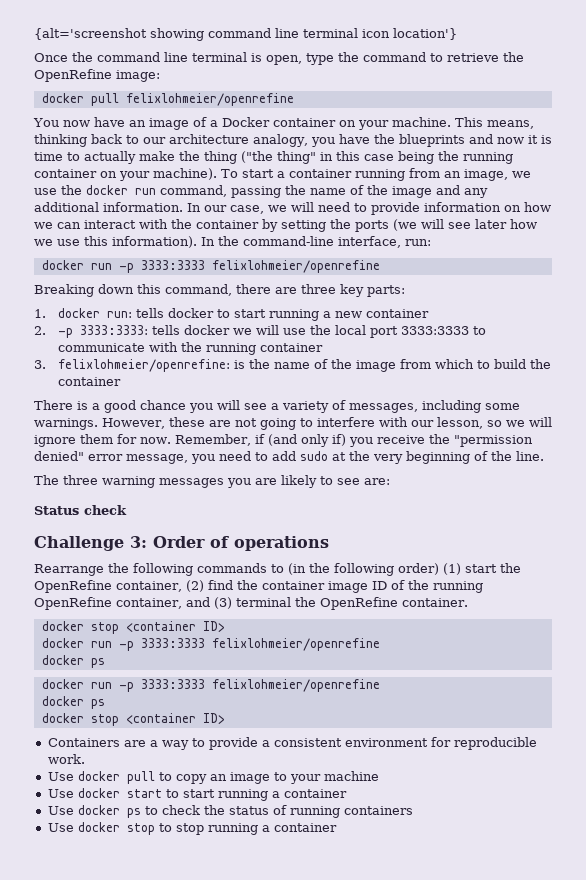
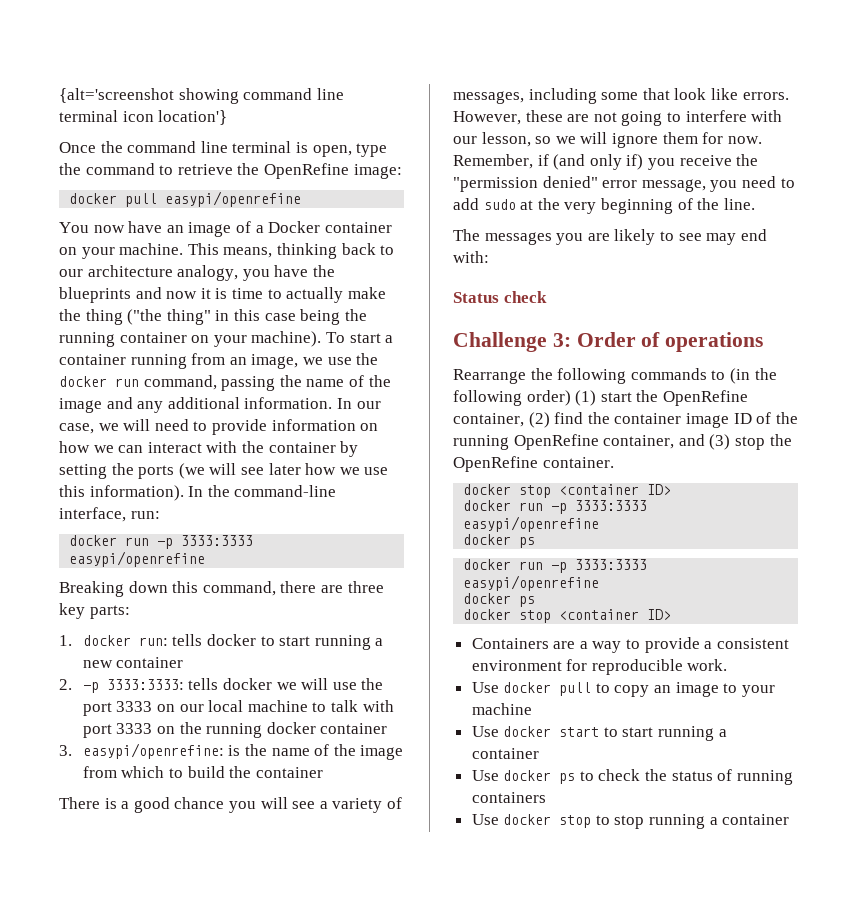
[125,93,294,106] felixlohmeier/openrefine -> [165,191,302,207] easypi/openrefine
[211,260,380,273] felixlohmeier/openrefine -> [69,551,206,567] easypi/openrefine
[334,325,486,338] [57,342,256,355] local port 3333:3333 to communicate with the running -> [82,700,394,716] [82,722,316,738] port 3333 on our local machine to talk with port 3333 on the running docker
[57,359,230,372] felixlohmeier/openrefine: -> [82,743,224,759] easypi/openrefine:
[34,418,98,430] warnings. -> [642,88,789,100] that look like errors.
[63,475,155,488] three warning -> (480, 235) none
[364,478,390,485] are: -> [706,229,767,245] [453,251,489,263] may end with:
[235,597,291,607] terminal -> [734,436,765,450] stop
[211,638,380,651] felixlohmeier/openrefine -> [463,516,600,532] easypi/openrefine
[211,679,380,692] felixlohmeier/openrefine -> [463,575,600,591] easypi/openrefine

